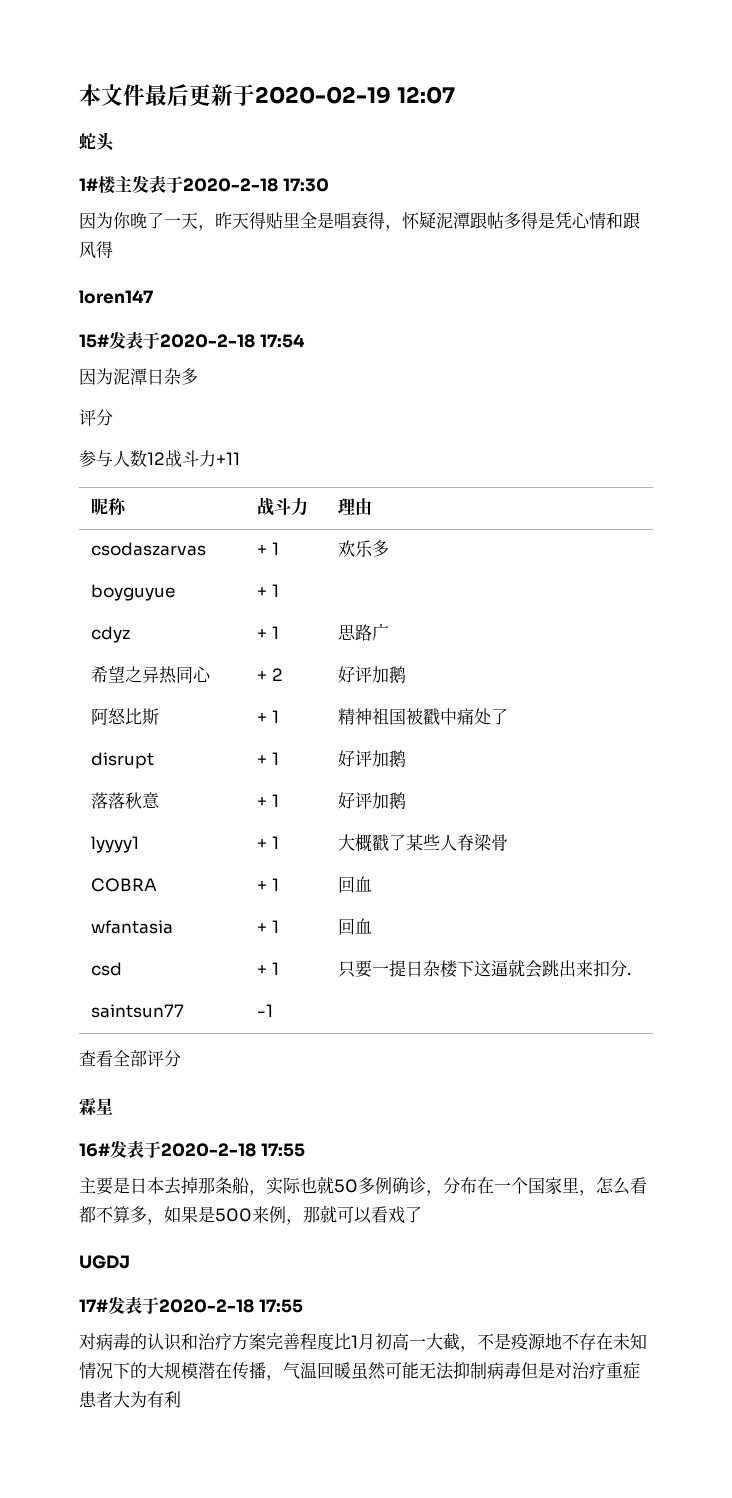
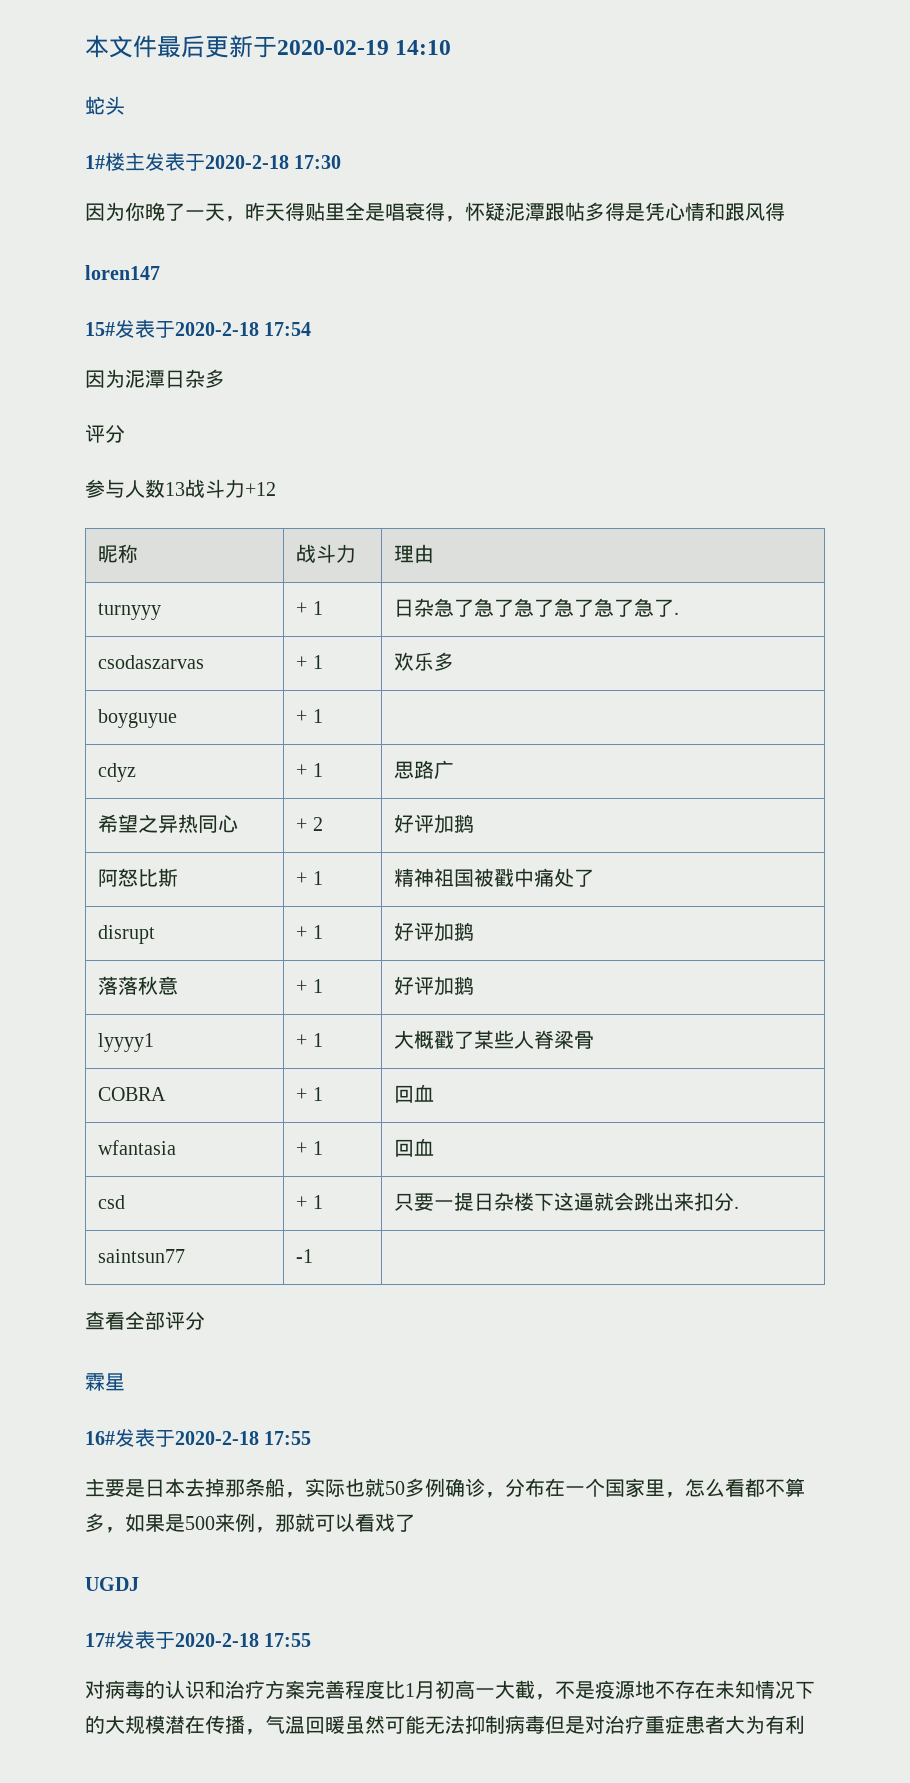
[396,86,455,104] 12:07 -> [395,40,452,55] 14:10
[147,450,240,468] 12战斗力+11 -> [165,479,276,498] 13战斗力+12
(372, 506) none -> [98,603,162,620] [296,601,323,615] [394,598,680,617] // turnyyy | + 1 | 日杂急了急了急了急了急了急了.

